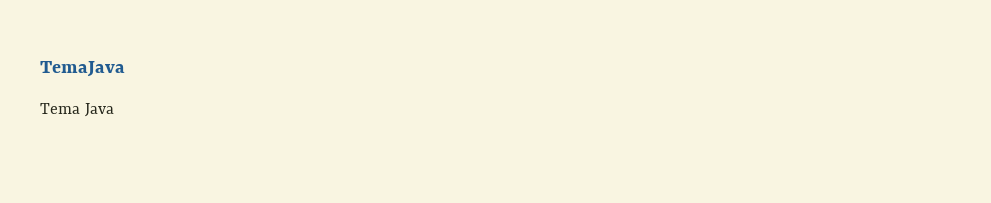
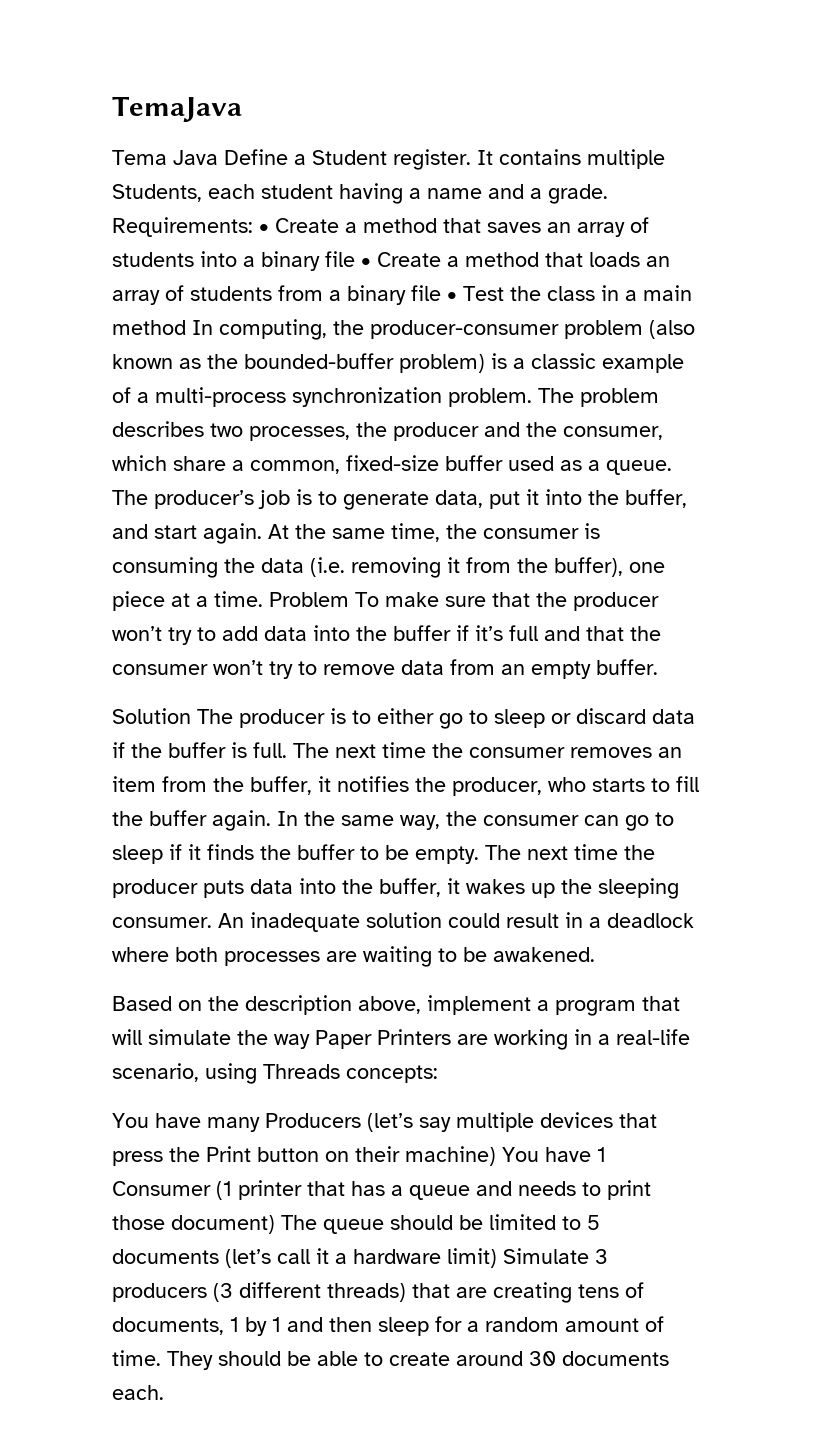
(114, 110) none -> [224,149,665,170] [112,183,608,204] [112,217,649,237] [112,251,670,271] [112,285,692,305] [112,319,695,340] [112,353,684,373] [112,387,659,407] [112,421,663,441] [112,455,672,475] [112,489,687,510] [112,523,600,544] [112,557,665,578] [112,591,659,611] [112,625,661,645] [112,659,658,679] [112,708,695,729] [112,742,682,758] [112,776,699,796] [112,810,674,831] [112,844,655,864] [112,878,679,899] [112,912,694,932] [112,946,595,967] [112,995,680,1016] [112,1029,690,1050] [112,1063,438,1084] [112,1112,657,1132] [112,1146,606,1166] [112,1180,651,1200] [112,1214,600,1234] [112,1248,608,1268] [112,1282,644,1303] [112,1316,664,1336] [112,1350,669,1370] [112,1385,164,1400] Define a Student register. It contains multiple Students, each student having a name and a grade. Requirements: • Create a method that saves an array of students into a binary file • Create a method that loads an array of students from a binary file • Test the class in a main method In computing, the producer-consumer problem (also known as the bounded-buffer problem) is a classic example of a multi-process synchronization problem. The problem describes two processes, the producer and the consumer, which share a common, fixed-size buffer used as a queue. The producer’s job is to generate data, put it into the buffer, and start again. At the same time, the consumer is consuming the data (i.e. removing it from the buffer), one piece at a time. Problem To make sure that the producer won’t try to add data into the buffer if it’s full and that the consumer won’t try to remove data from an empty buffer. // Solution The producer is to either go to sleep or discard data if the buffer is full. The next time the consumer removes an item from the buffer, it notifies the producer, who starts to fill the buffer again. In the same way, the consumer can go to sleep if it finds the buffer to be empty. The next time the producer puts data into the buffer, it wakes up the sleeping consumer. An inadequate solution could result in a deadlock where both processes are waiting to be awakened. // Based on the description above, implement a program that will simulate the way Paper Printers are working in a real-life scenario, using Threads concepts: // You have many Producers (let’s say multiple devices that press the Print button on their machine) You have 1 Consumer (1 printer that has a queue and needs to print those document) The queue should be limited to 5 documents (let’s call it a hardware limit) Simulate 3 producers (3 different threads) that are creating tens of documents, 1 by 1 and then sleep for a random amount of time. They should be able to create around 30 documents each.

